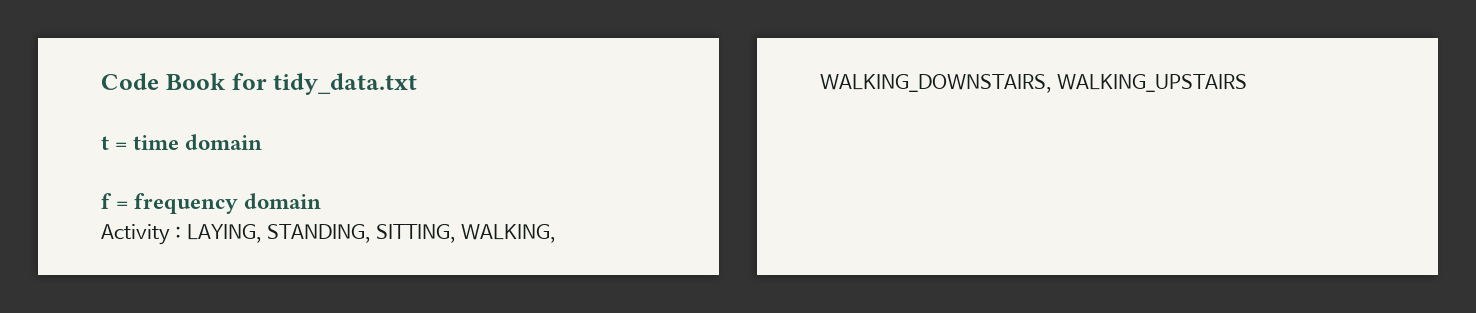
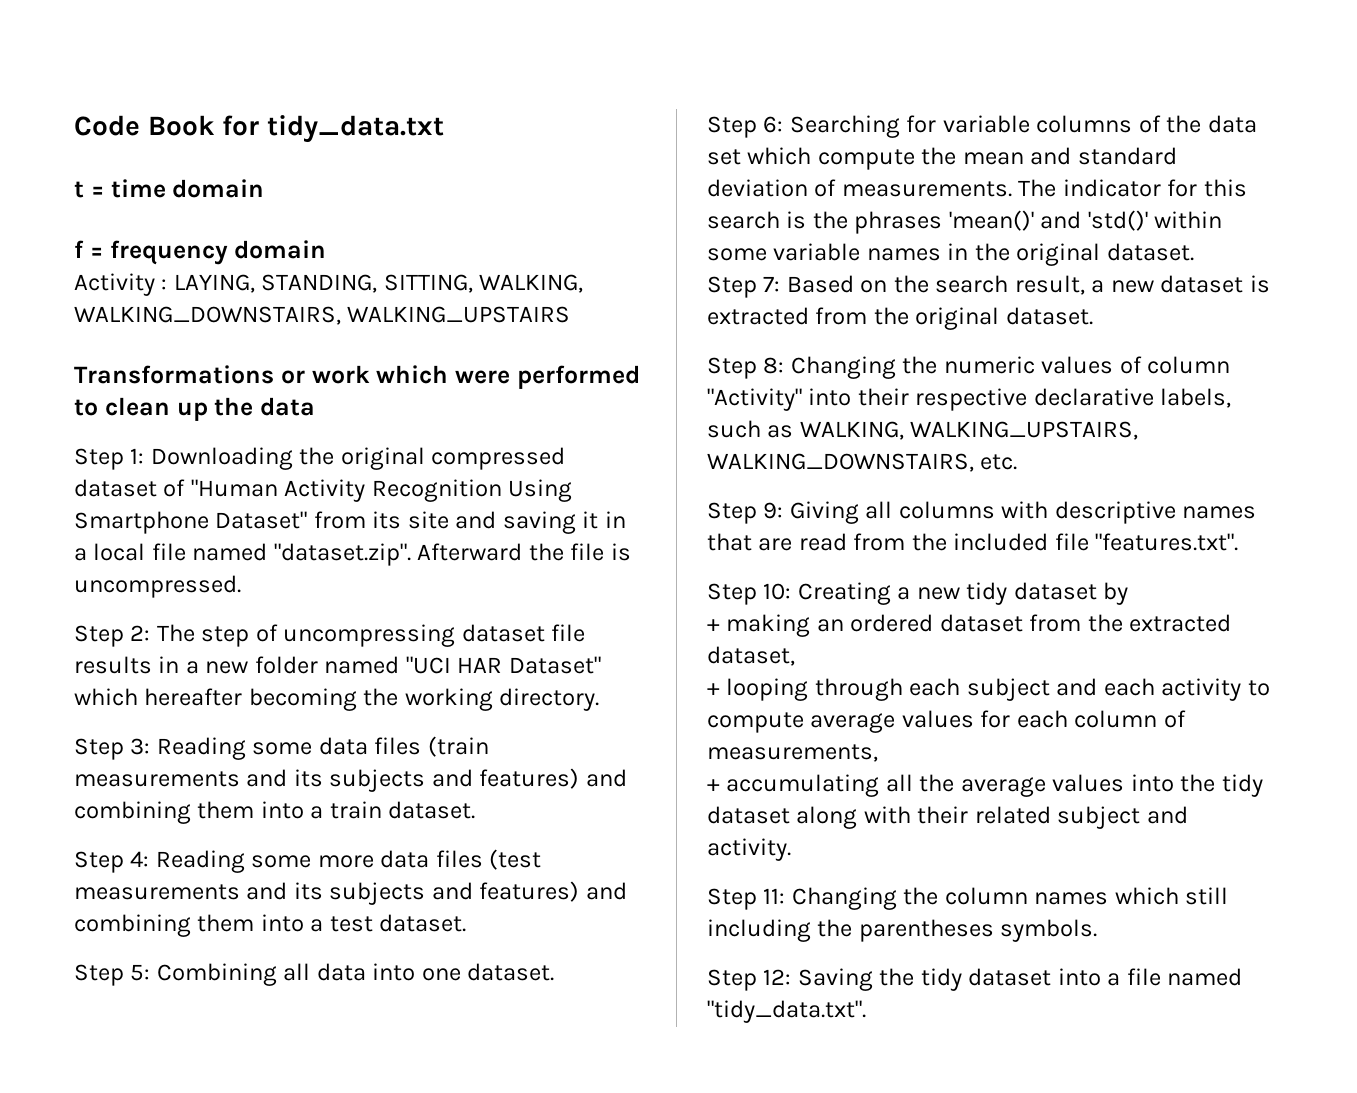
(1248, 83) none -> [74,365,640,389] [74,397,315,421] [74,447,566,470] [74,479,573,502] [74,511,626,534] [74,543,631,566] [74,575,241,598] [74,624,586,647] [74,656,601,674] [74,688,600,711] [74,736,489,760] [74,768,627,792] [74,801,476,824] [74,849,542,873] [74,881,627,905] [74,914,467,937] [74,963,555,986] [707,115,1257,138] [707,147,1177,170] [707,179,1247,197] [707,210,1223,234] [707,243,1194,266] [707,275,1270,298] [707,307,1093,330] [707,356,1231,379] [707,388,1232,411] [707,420,1139,440] [707,453,1018,472] [707,501,1257,524] [707,533,1239,551] [707,582,1129,605] [707,614,1232,637] [707,646,795,666] [707,678,1270,701] [707,710,1186,733] [707,744,878,762] [707,774,1263,797] [707,806,1188,829] [707,838,791,861] [707,887,1229,910] [707,919,1098,942] [707,968,1243,991] [707,1000,866,1023] // Transformations or work which were performed to clean up the data // Step 1: Downloading the original compressed dataset of "Human Activity Recognition Using Smartphone Dataset" from its site and saving it in a local file named "dataset.zip". Afterward the file is uncompressed. // Step 2: The step of uncompressing dataset file results in a new folder named "UCI HAR Dataset" which hereafter becoming the working directory. // Step 3: Reading some data files (train measurements and its subjects and features) and combining them into a train dataset. // Step 4: Reading some more data files (test measurements and its subjects and features) and combining them into a test dataset. // Step 5: Combining all data into one dataset. // Step 6: Searching for variable columns of the data set which compute the mean and standard deviation of measurements. The indicator for this search is the phrases 'mean()' and 'std()' within some variable names in the original dataset. // Step 7: Based on the search result, a new dataset is extracted from the original dataset. // Step 8: Changing the numeric values of column "Activity" into their respective declarative labels, such as WALKING, WALKING_UPSTAIRS, WALKING_DOWNSTAIRS, etc. // Step 9: Giving all columns with descriptive names that are read from the included file "features.txt". // Step 10: Creating a new tidy dataset by // + making an ordered dataset from the extracted dataset, // + looping through each subject and each activity to compute average values for each column of measurements, // + accumulating all the average values into the tidy dataset along with their related subject and activity. // Step 11: Changing the column names which still including the parentheses symbols. // Step 12: Saving the tidy dataset into a file named "tidy_data.txt".

